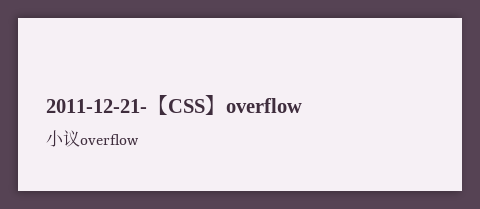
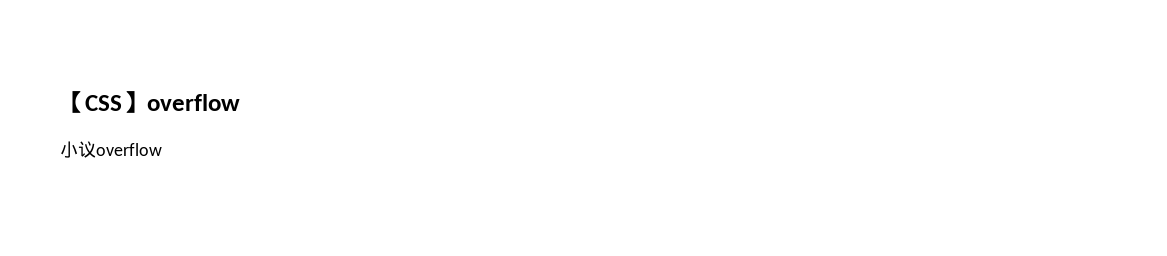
[46,99,147,113] 2011-12-21- -> (60, 102) none

